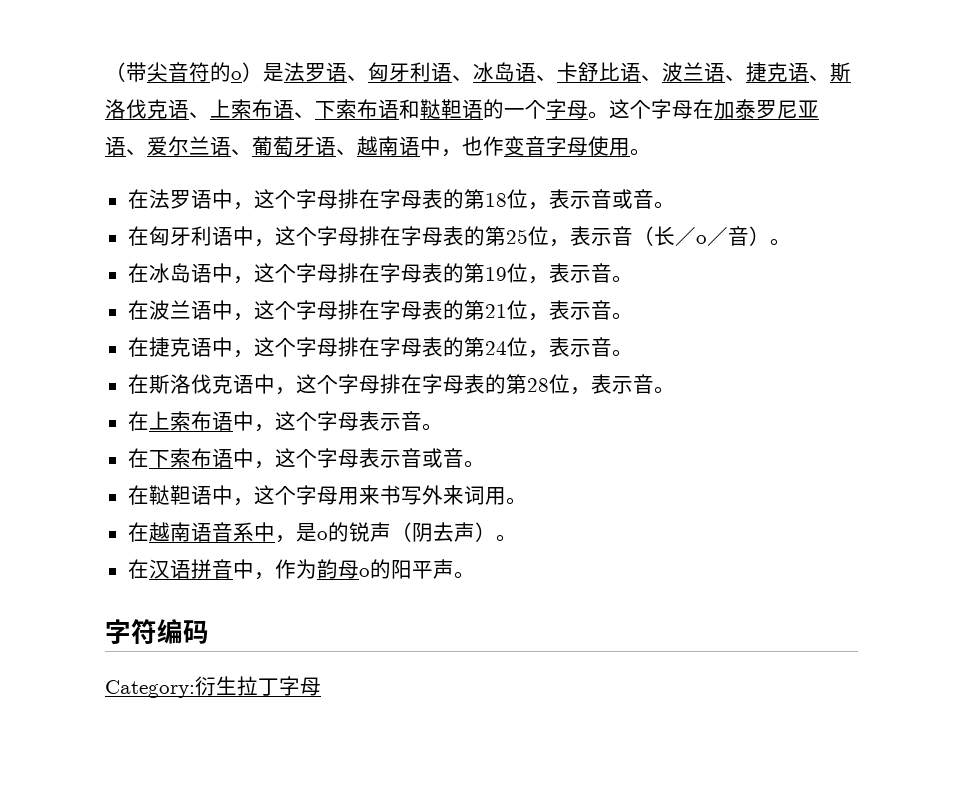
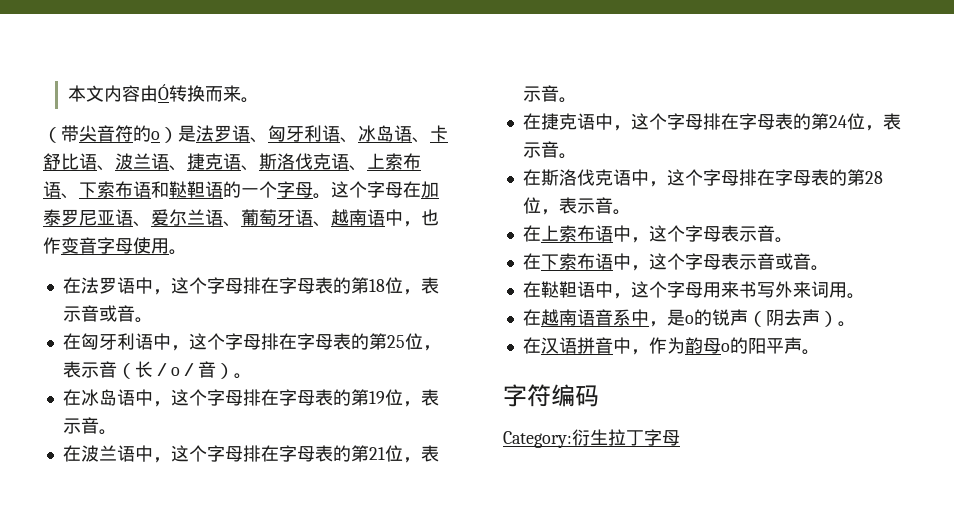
(105, 72) none -> [68,84,260,103] 本文内容由Ó转换而来。 //

